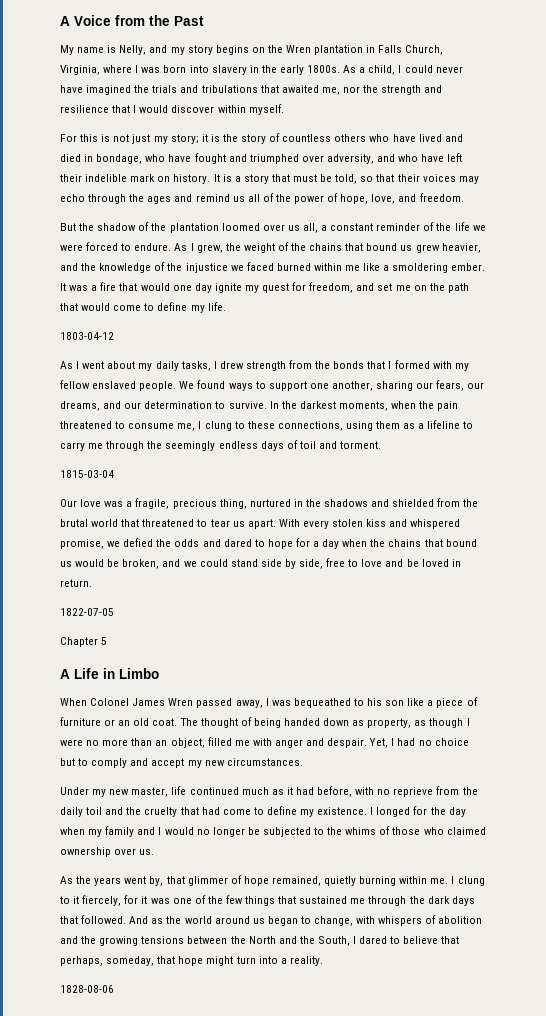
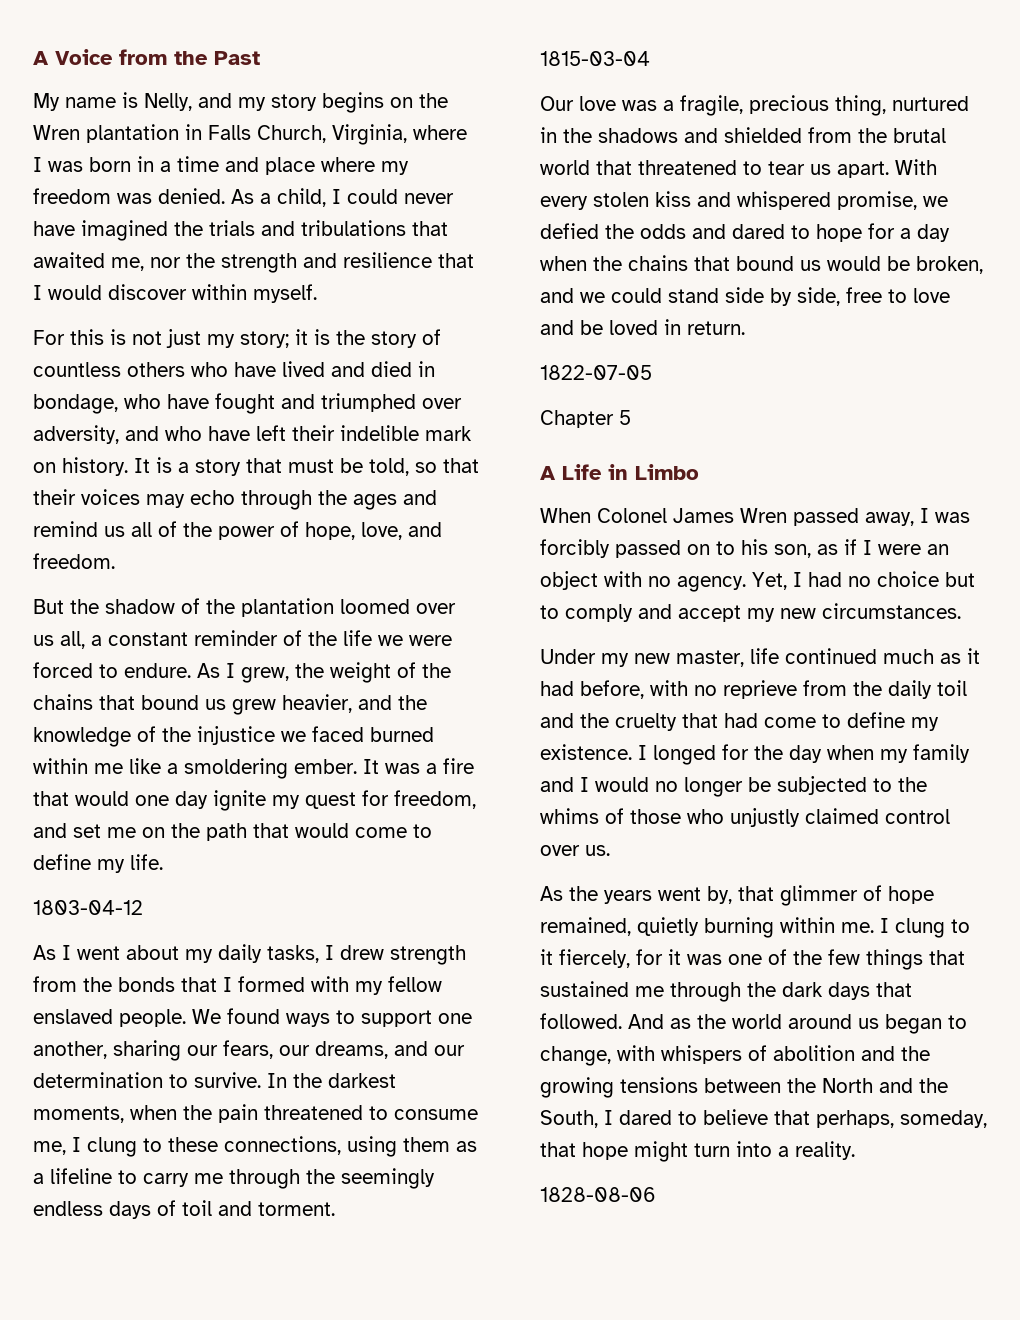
[189,65,341,75] into slavery in the early 1800s. -> [137,156,409,175] [33,188,225,204] in a time and place where my freedom was denied.
[293,697,478,708] [60,717,470,728] [60,737,368,748] bequeathed to his son like a piece of furniture or an old coat. The thought of being handed down as property, as though I were no more than an object, filled me with anger and despair. -> [540,539,949,558] [540,571,746,592] forcibly passed on to his son, as if I were an object with no agency.
[446,827,486,835] [60,847,111,857] claimed ownership -> [730,808,950,827] unjustly claimed control

